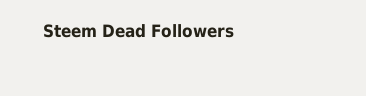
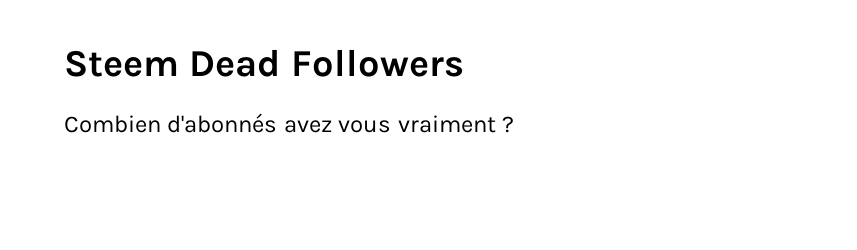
(234, 31) none -> [64,113,515,133] // Combien d'abonnés avez vous vraiment ?

